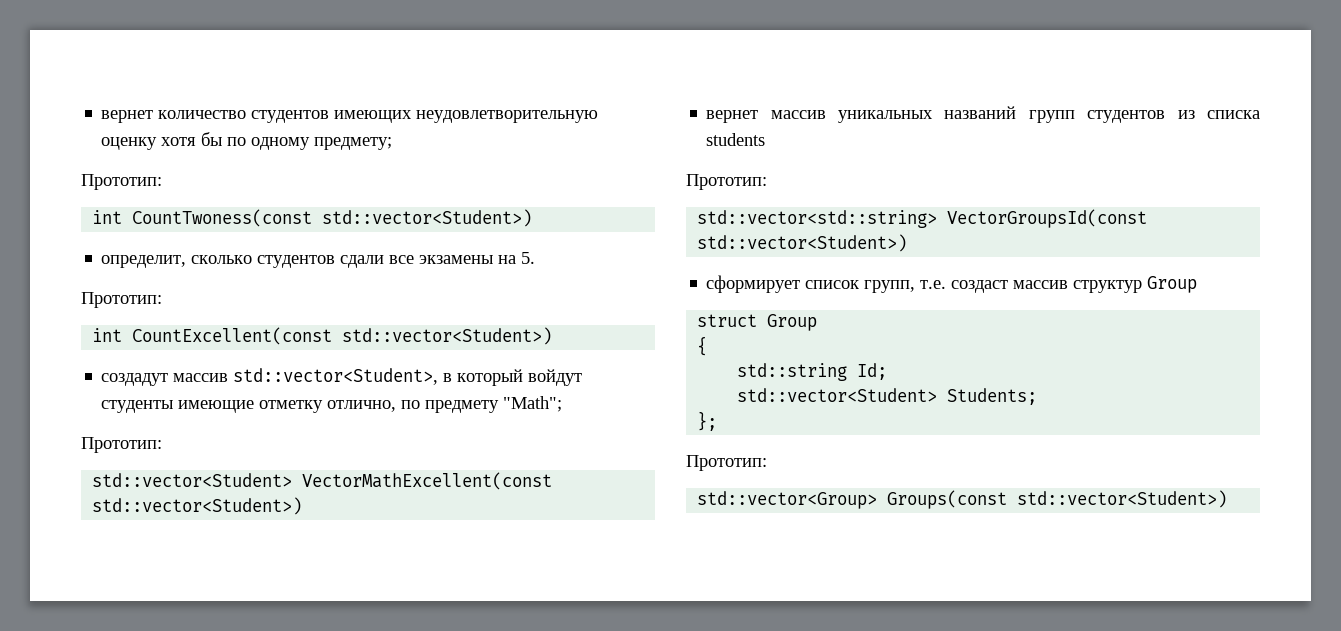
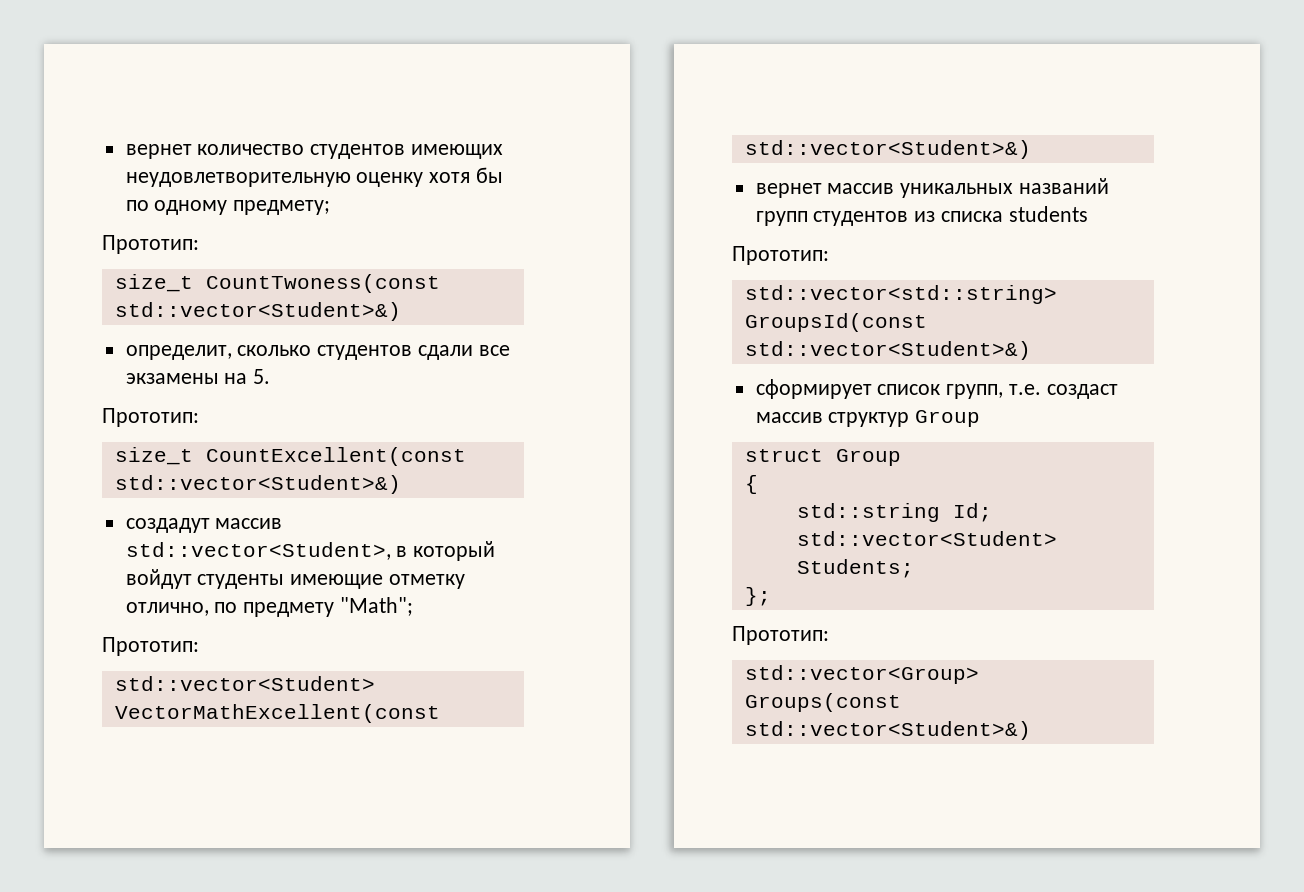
[92,209,533,227] int CountTwoness(const std::vector<Student>) -> [114,274,440,293] [114,302,401,321] size_t CountTwoness(const std::vector<Student>&)
[92,327,553,345] int CountExcellent(const std::vector<Student>) -> [114,447,466,466] [114,475,401,494] size_t CountExcellent(const std::vector<Student>&)
[92,497,303,515] std::vector<Student>) -> [744,140,1031,159] std::vector<Student>&)
[947,209,1148,228] [697,234,908,252] VectorGroupsId(const std::vector<Student>) -> [744,313,927,332] [744,341,1031,360] GroupsId(const std::vector<Student>&)
[1017,490,1228,508] std::vector<Student>) -> [744,721,1031,740] std::vector<Student>&)

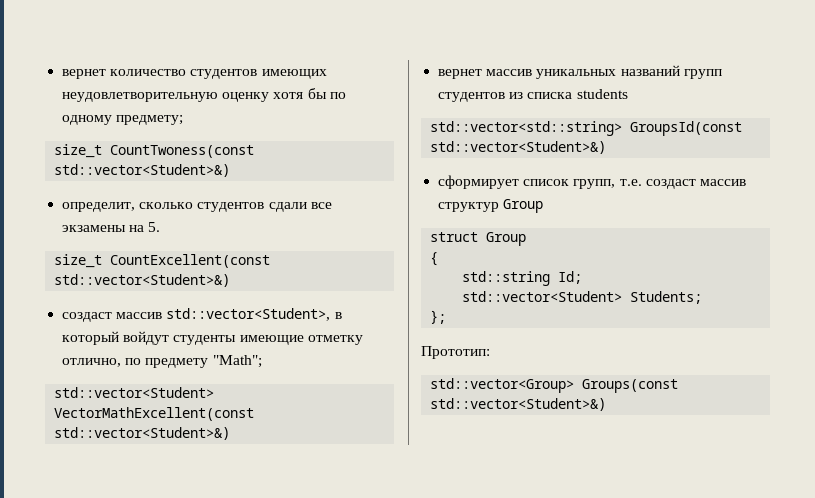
[102,235,199,254] // Прототип: -> (184, 120) none
[102,408,199,427] // Прототип: -> (161, 227) none
[125,518,210,533] создадут -> [62,312,113,322] создаст
[102,637,199,656] // Прототип: -> (262, 361) none
[732,246,829,265] // Прототип: -> (628, 94) none

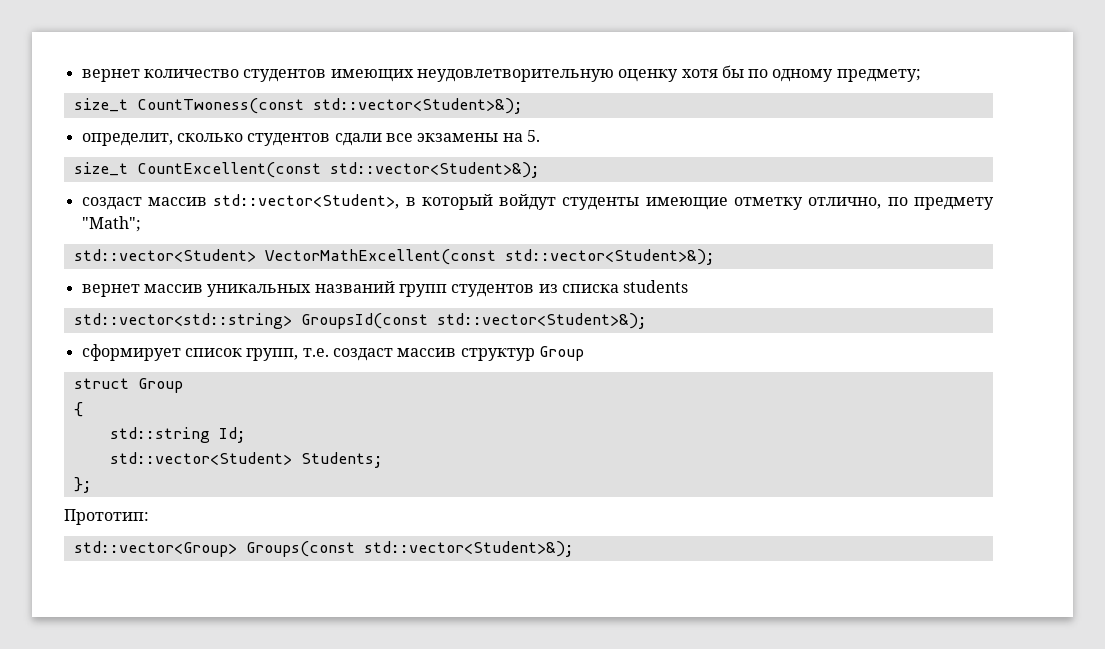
[54,164,231,177] std::vector<Student>&) -> [312,98,523,114] std::vector<Student>&);
[54,274,231,287] std::vector<Student>&) -> [329,162,540,178] std::vector<Student>&);
[54,427,231,440] std::vector<Student>&) -> [504,249,715,265] std::vector<Student>&);
[430,141,607,154] std::vector<Student>&) -> [436,313,647,329] std::vector<Student>&);
[430,398,607,411] std::vector<Student>&) -> [363,541,574,557] std::vector<Student>&);

